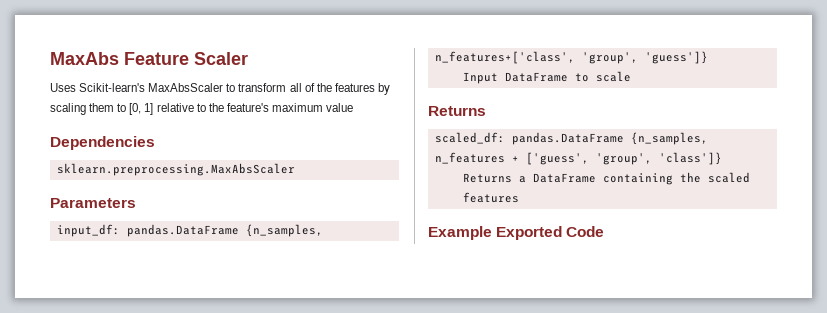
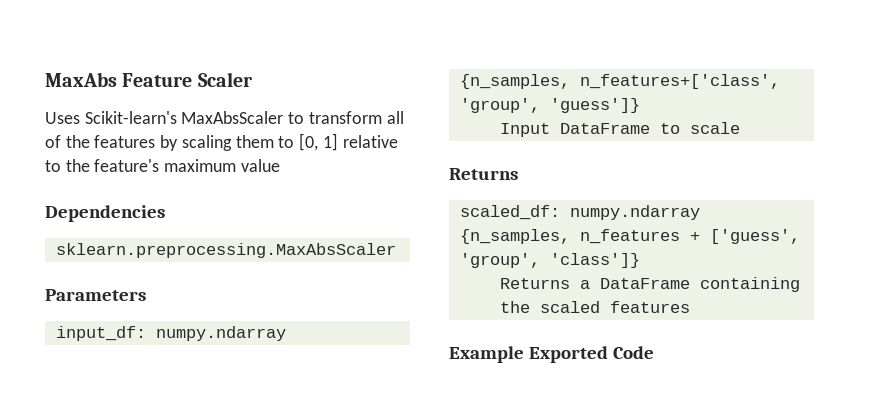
[126,224,239,237] pandas.DataFrame -> [155,326,286,341] numpy.ndarray
[511,132,624,145] pandas.DataFrame -> [569,205,700,220] numpy.ndarray

